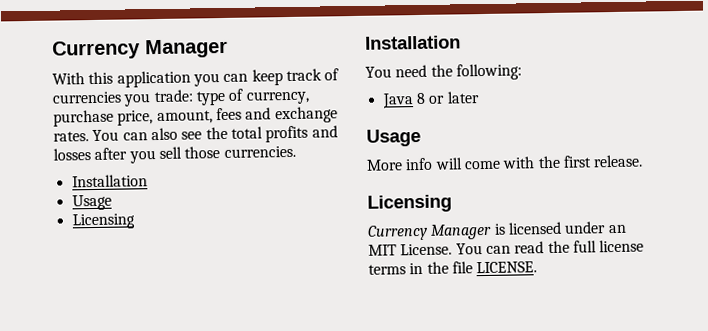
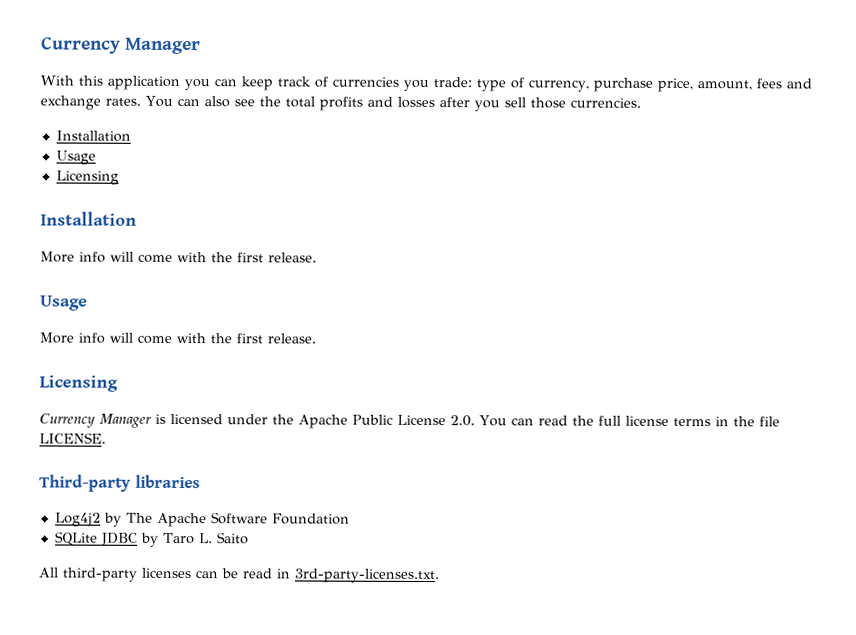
[365,63,522,81] [381,91,480,109] You need the following: // Java 8 or later -> [40,251,317,263] More info will come with the first release.
[607,224,627,234] [368,243,453,256] an MIT License. -> [272,414,475,429] the Apache Public License 2.0.
(538, 267) none -> [39,474,200,492] [54,512,350,528] [54,531,249,547] [38,567,439,584] // Third-party libraries // Log4j2 by The Apache Software Foundation // SQLite JDBC by Taro L. Saito // All third-party licenses can be read in 3rd-party-licenses.txt.

